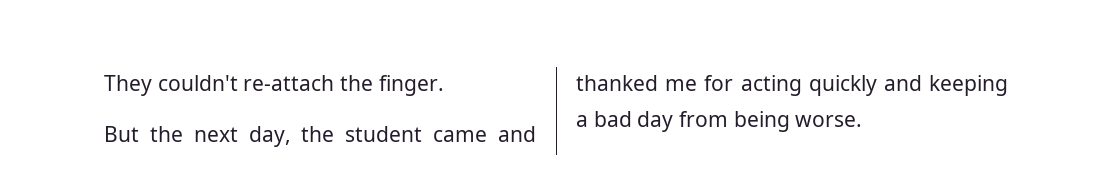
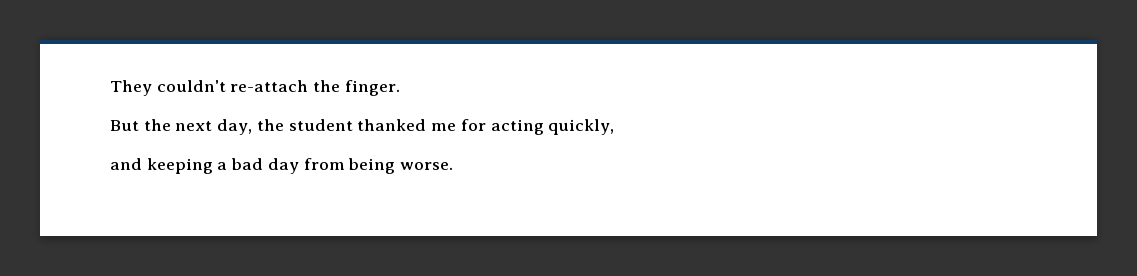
[433,126,536,142] came and -> (353, 125) none
[808,75,877,96] quickly -> [548,119,615,135] quickly, //

